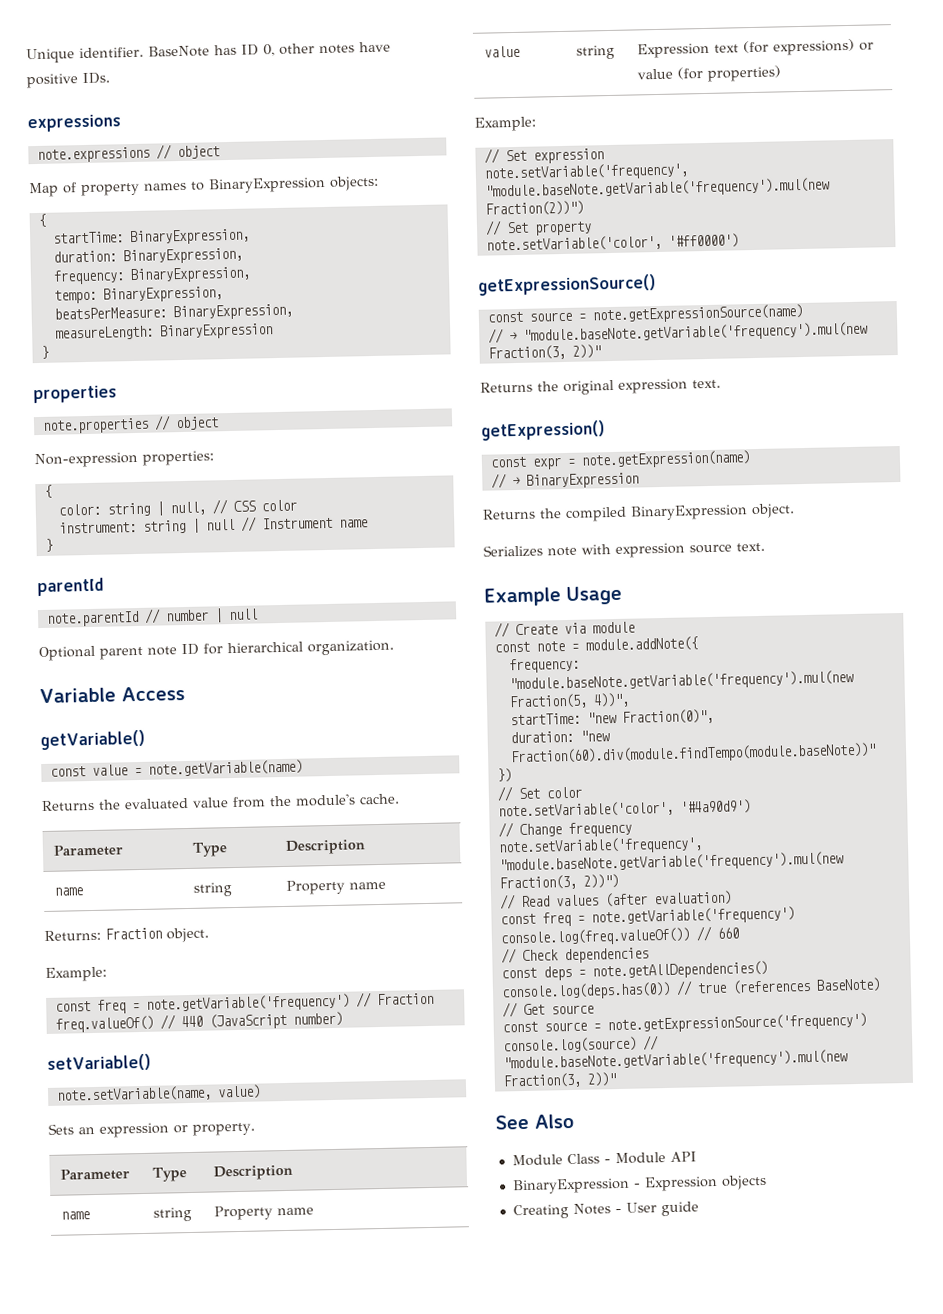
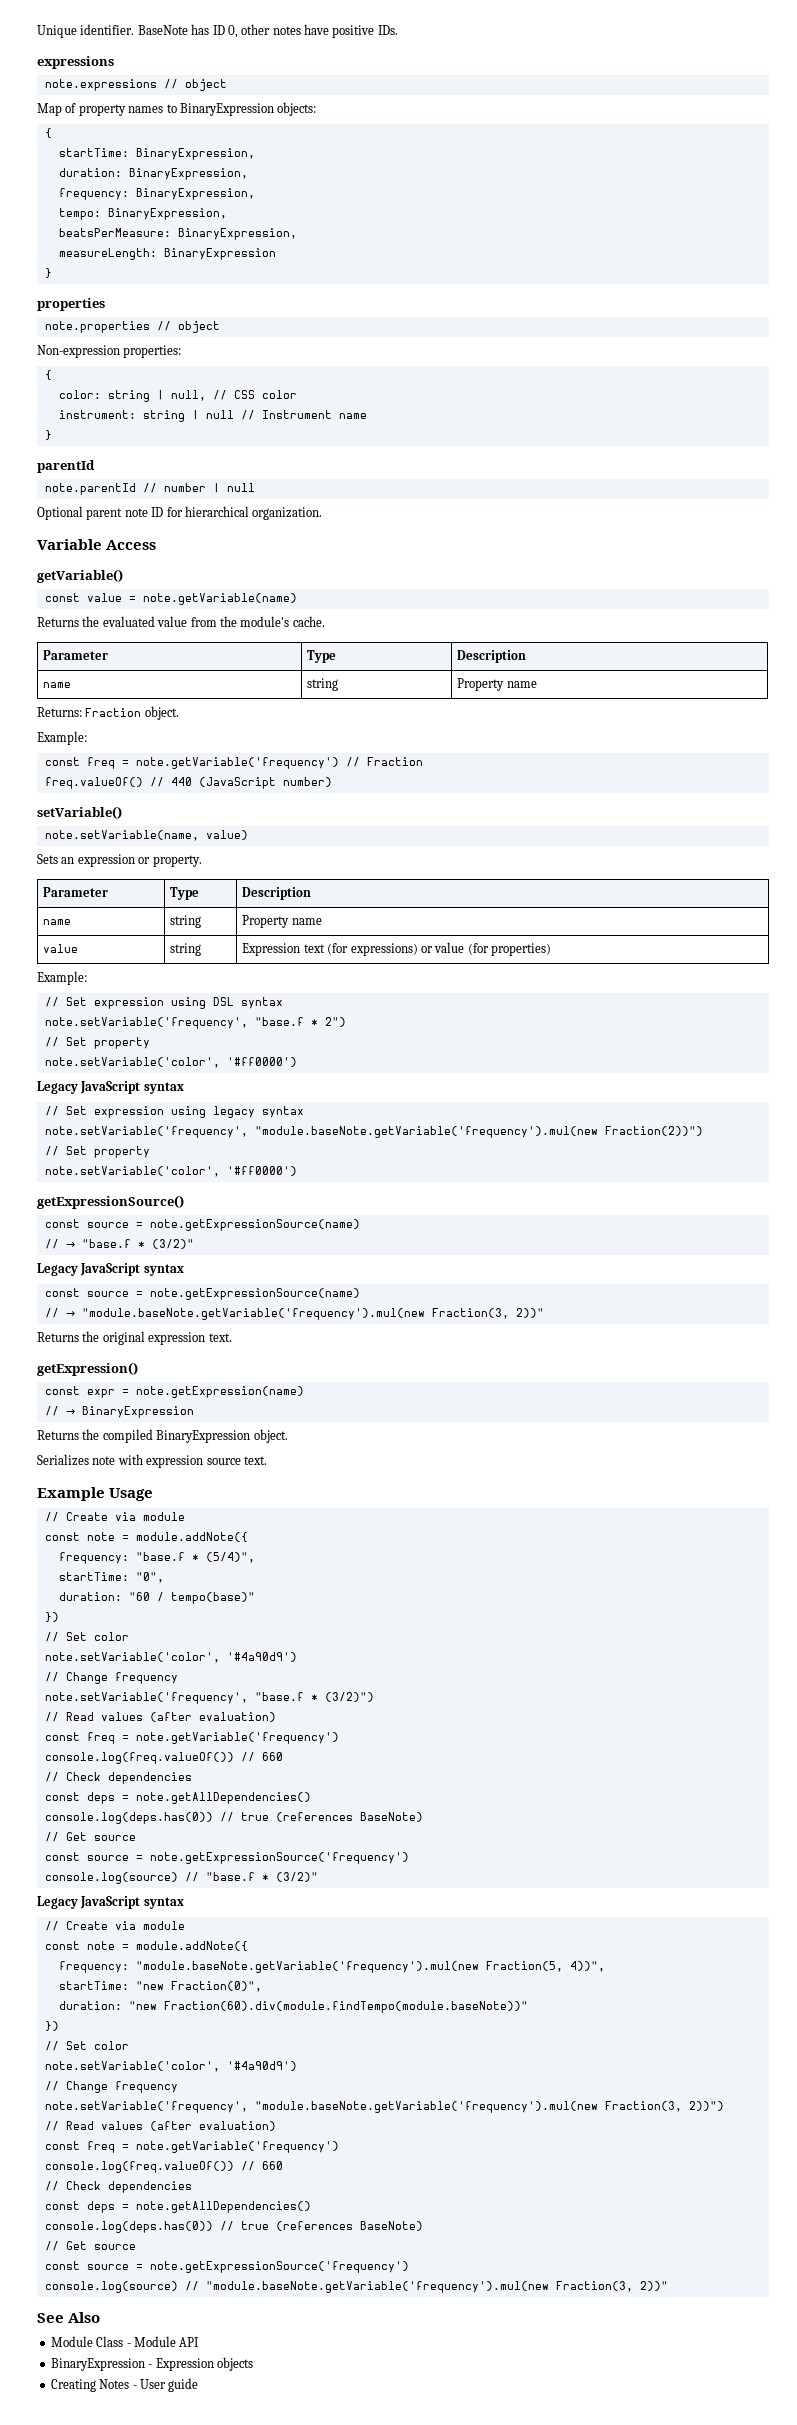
(604, 156) none -> [170,997,283,1009] [44,1017,346,1029] [44,1037,150,1049] [44,1057,297,1068] [37,1081,184,1094] [44,1106,304,1118] using DSL syntax // note.setVariable('frequency', "base.f * 2") // // Set property // note.setVariable('color', '#ff0000') // Legacy JavaScript syntax // // Set expression using legacy syntax
(803, 313) none -> [44,1239,194,1249] [37,1263,184,1276] [44,1288,360,1300] // // → "base.f * (3/2)" // Legacy JavaScript syntax // const source = note.getExpressionSource(name)
(698, 644) none -> [58,1552,255,1564] [58,1572,164,1583] [58,1592,255,1604] [44,1612,59,1622] [44,1632,129,1642] [44,1652,297,1663] [44,1672,178,1684] [44,1692,374,1704] [44,1712,276,1722] [44,1732,339,1744] [44,1752,283,1764] [44,1772,192,1784] [44,1792,311,1804] [44,1812,423,1824] [44,1832,136,1842] [44,1852,409,1864] [44,1872,318,1884] [37,1896,184,1909] [44,1921,185,1931] [44,1941,248,1951] // frequency: "base.f * (5/4)", // startTime: "0", // duration: "60 / tempo(base)" // }) // // Set color // note.setVariable('color', '#4a90d9') // // Change frequency // note.setVariable('frequency', "base.f * (3/2)") // // Read values (after evaluation) // const freq = note.getVariable('frequency') // console.log(freq.valueOf()) // 660 // // Check dependencies // const deps = note.getAllDependencies() // console.log(deps.has(0)) // true (references BaseNote) // // Get source // const source = note.getExpressionSource('frequency') // console.log(source) // "base.f * (3/2)" // Legacy JavaScript syntax // // Create via module // const note = module.addNote({

